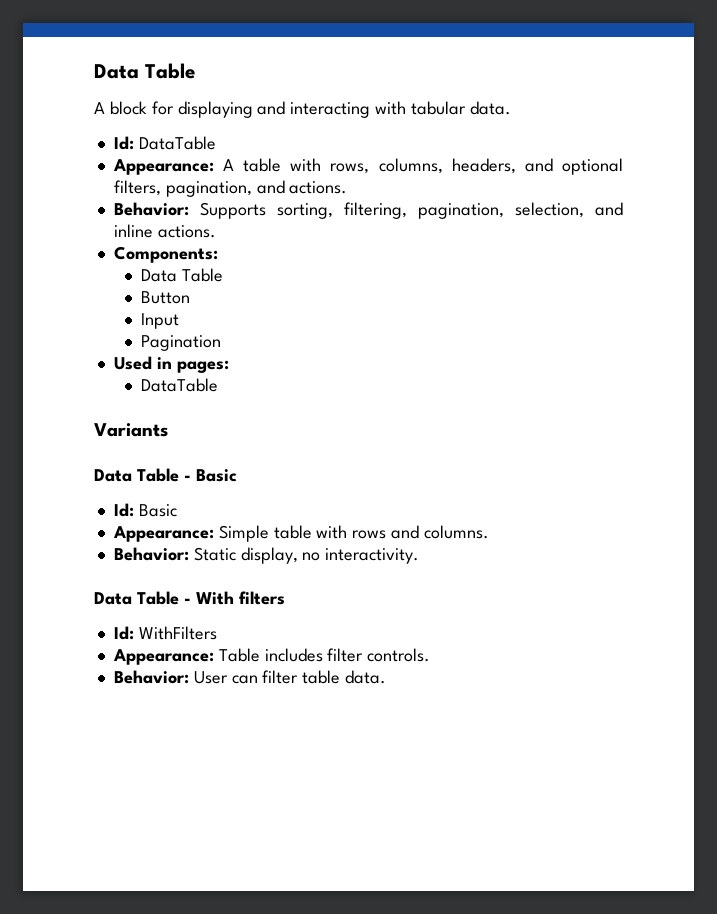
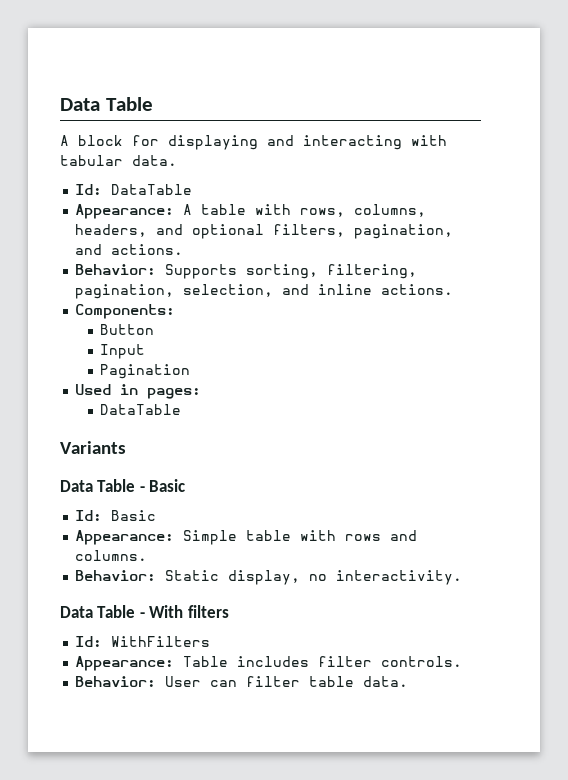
[141,268,224,282] // Data Table -> (176, 311) none

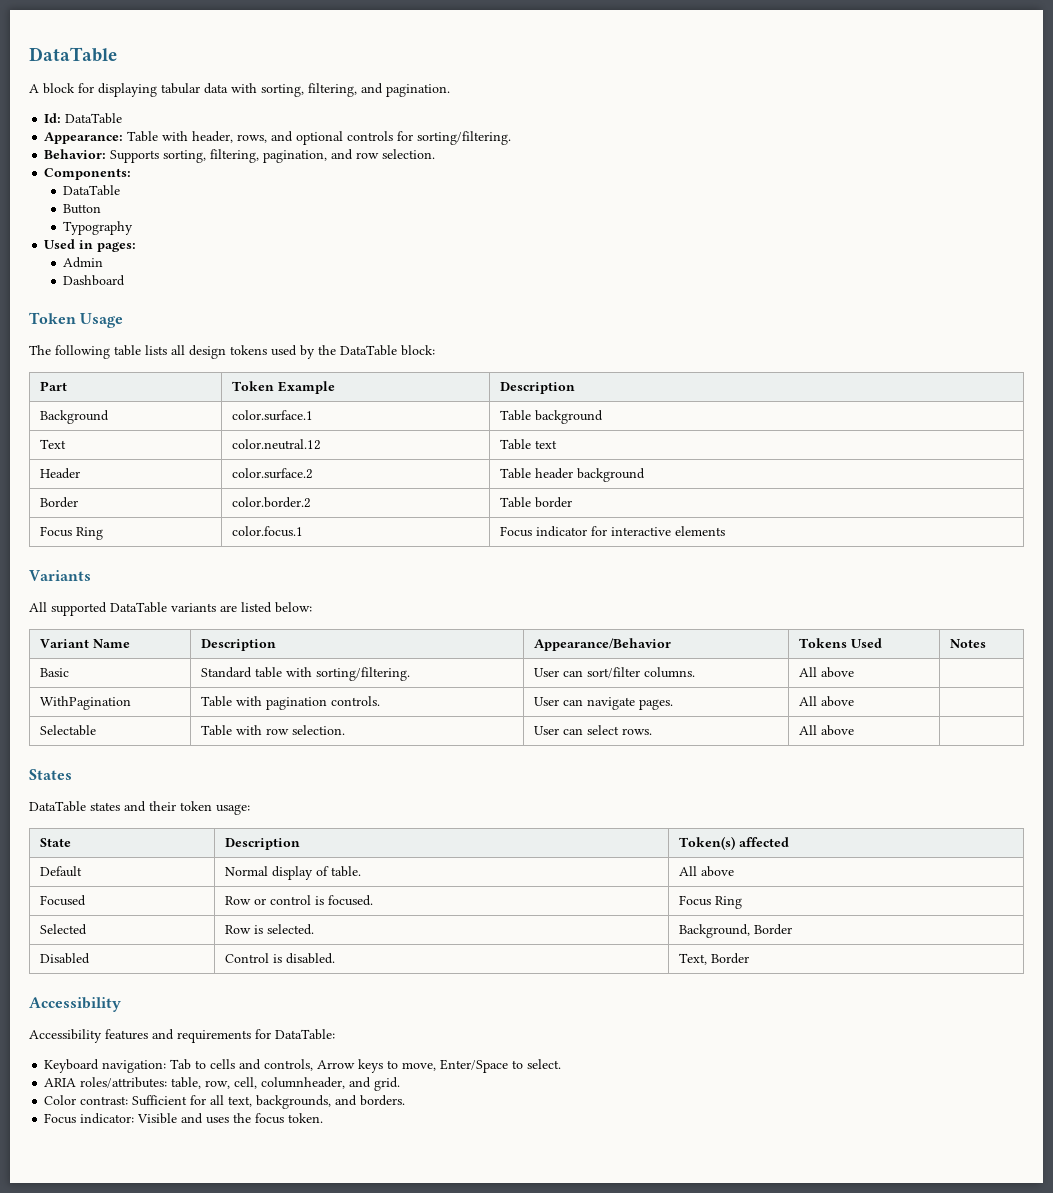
[60,97,153,111] Data Table -> [29,47,117,62] DataTable
[267,135,447,150] [60,155,177,166] [75,184,193,195] [75,204,427,219] [75,224,454,239] [75,244,184,255] and interacting with tabular data. // Id: DataTable // Appearance: A table with rows, columns, headers, and optional filters, pagination, and actions. -> [161,83,450,97] [44,113,123,124] [44,131,512,145] tabular data with sorting, filtering, and pagination. // Id: DataTable // Appearance: Table with header, rows, and optional controls for sorting/filtering.
[183,284,454,297] selection, and inline actions. -> [331,149,436,160] and row selection.
(176, 311) none -> [63,185,121,196] // DataTable
[100,344,146,359] [100,364,191,379] Input // Pagination -> [63,221,134,235] Typography
[100,404,182,415] [60,441,126,454] [60,479,186,492] [75,510,157,521] [75,530,418,545] [75,550,148,561] [75,570,463,585] [60,605,229,618] [75,636,211,647] [75,656,463,671] [75,676,409,687] DataTable // Variants // Data Table - Basic // Id: Basic // Appearance: Simple table with rows and columns. // Behavior: Static display, no interactivity. // Data Table - With filters // Id: WithFilters // Appearance: Table includes filter controls. // Behavior: User can filter table data. -> [63,257,104,268] [63,275,126,286] [29,312,124,328] [29,345,435,359] [39,381,67,391] [231,381,335,394] [499,382,575,394] [39,410,109,424] [231,410,313,421] [499,410,603,424] [39,439,66,449] [231,439,321,450] [499,439,557,450] [39,468,80,479] [231,468,313,479] [499,468,645,482] [39,497,78,508] [231,497,311,508] [499,497,572,508] [39,526,103,540] [231,526,303,537] [499,526,725,537] [29,570,91,581] [29,602,312,616] [39,639,130,648] [200,639,276,651] [533,638,671,651] [798,638,882,648] [949,639,986,648] [39,668,69,677] [200,667,410,681] [533,667,695,678] [798,667,854,678] [39,696,131,710] [200,696,380,710] [533,697,673,710] [798,696,854,707] [39,725,96,736] [200,725,345,736] [533,725,652,735] [798,725,854,736] [29,769,72,780] [29,801,250,815] [39,838,71,847] [224,838,300,850] [678,836,789,850] [39,866,82,877] [224,866,361,880] [678,866,734,877] [39,895,86,906] [224,895,373,906] [678,895,742,909] [39,924,87,935] [224,924,314,935] [678,924,792,938] [39,953,90,964] [224,953,335,964] [678,953,749,965] [29,997,121,1012] [29,1029,335,1043] [44,1059,562,1073] [44,1077,401,1091] [44,1095,406,1109] [44,1113,324,1124] Admin // Dashboard // Token Usage // The following table lists all design tokens used by the DataTable block: // Part | Token Example | Description // Background | color.surface.1 | Table background // Text | color.neutral.12 | Table text // Header | color.surface.2 | Table header background // Border | color.border.2 | Table border // Focus Ring | color.focus.1 | Focus indicator for interactive elements // Variants // All supported DataTable variants are listed below: // Variant Name | Description | Appearance/Behavior | Tokens Used | Notes // Basic | Standard table with sorting/filtering. | User can sort/filter columns. | All above | // WithPagination | Table with pagination controls. | User can navigate pages. | All above | // Selectable | Table with row selection. | User can select rows. | All above | // States // DataTable states and their token usage: // State | Description | Token(s) affected // Default | Normal display of table. | All above // Focused | Row or control is focused. | Focus Ring // Selected | Row is selected. | Background, Border // Disabled | Control is disabled. | Text, Border // Accessibility // Accessibility features and requirements for DataTable: // Keyboard navigation: Tab to cells and controls, Arrow keys to move, Enter/Space to select. // ARIA roles/attributes: table, row, cell, columnheader, and grid. // Color contrast: Sufficient for all text, backgrounds, and borders. // Focus indicator: Visible and uses the focus token.

